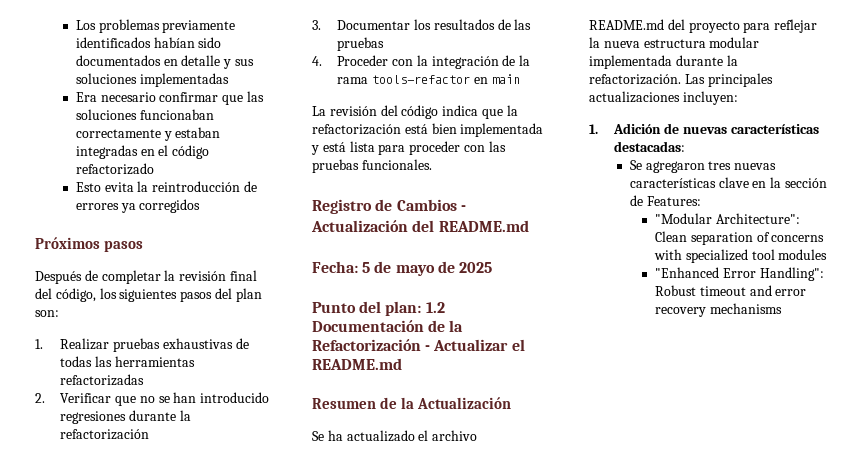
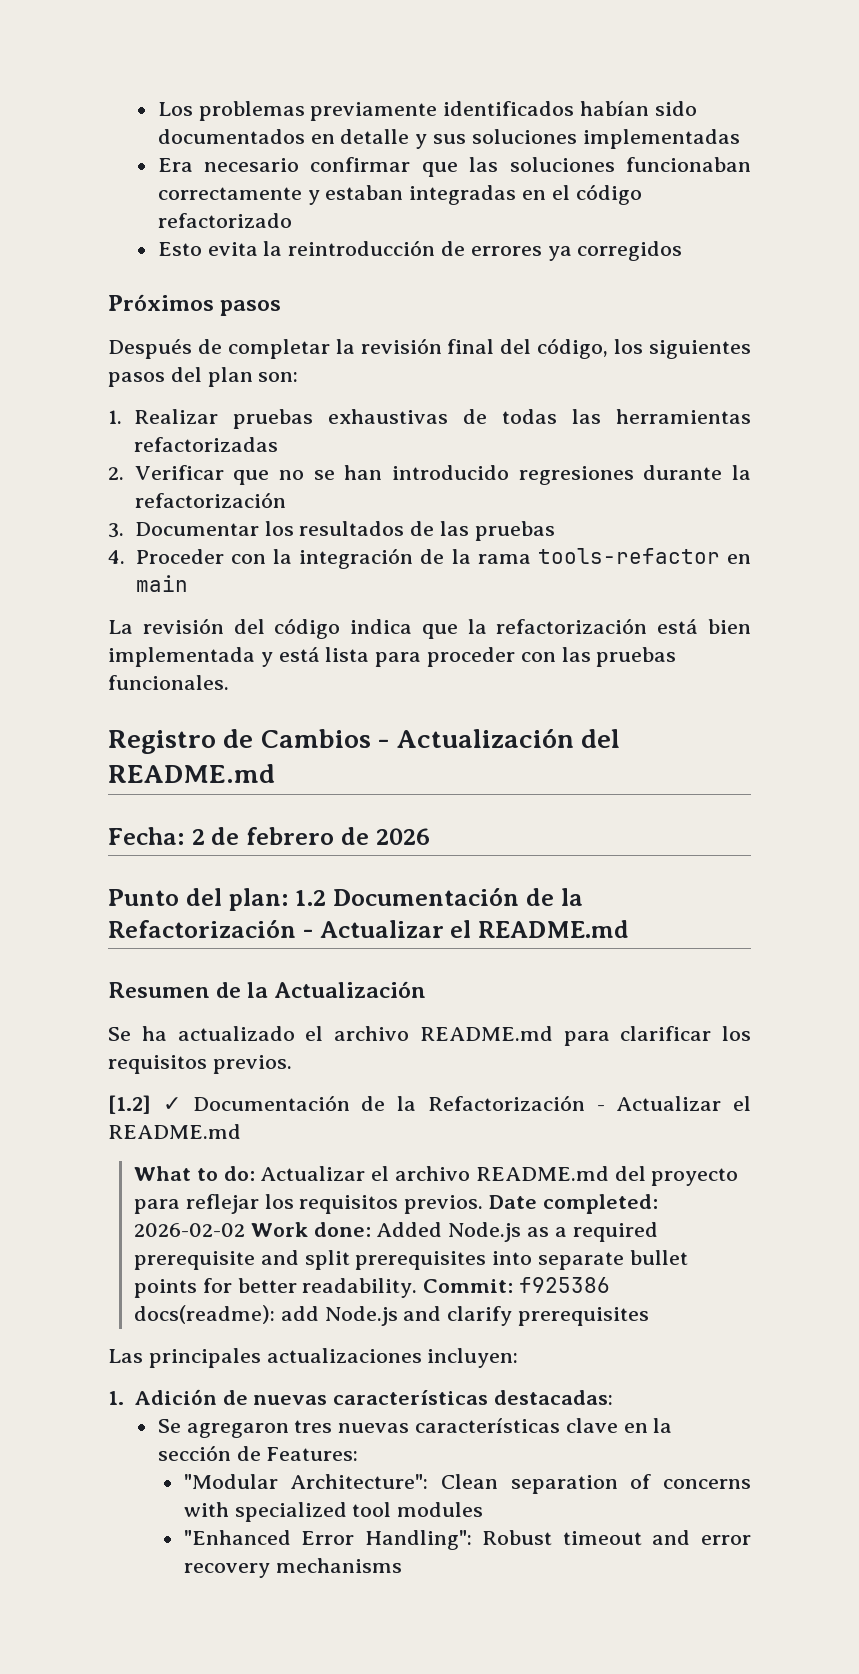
[362,261,492,276] 5 de mayo de 2025 -> [191,827,430,845] 2 de febrero de 2026
[667,19,818,33] [589,37,760,48] [589,55,738,69] [589,74,681,85] del proyecto para reflejar la nueva estructura modular implementada durante la refactorización. -> [563,1026,751,1046] [108,1055,292,1074] [108,1095,751,1114] [108,1124,241,1139] [134,1166,739,1186] [134,1194,658,1214] [134,1222,658,1242] [134,1250,688,1270] [134,1277,611,1298] [134,1305,650,1326] para clarificar los requisitos previos. // [1.2] ✓ Documentación de la Refactorización - Actualizar el README.md // What to do: Actualizar el archivo README.md del proyecto para reflejar los requisitos previos. Date completed: 2026-02-02 Work done: Added Node.js as a required prerequisite and split prerequisites into separate bullet points for better readability. Commit: f925386 docs(readme): add Node.js and clarify prerequisites //

